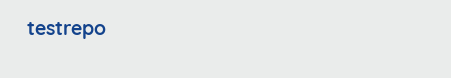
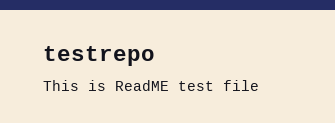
(106, 30) none -> [43,80,259,91] // This is ReadME test file

